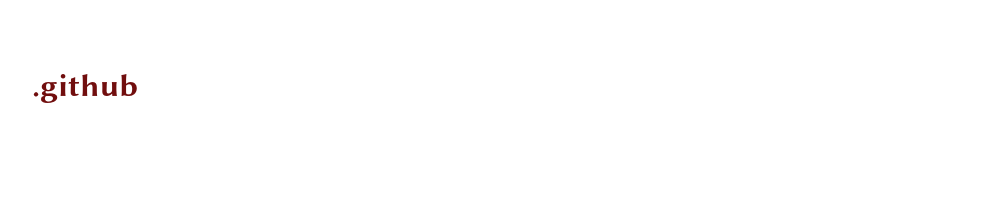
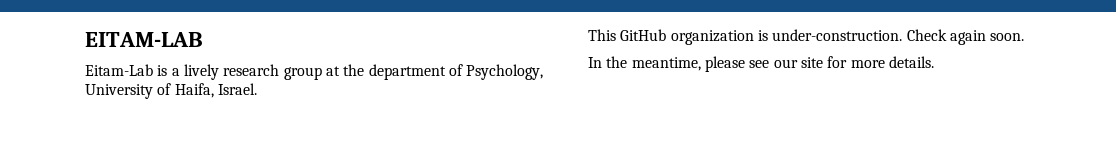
[32,74,138,103] .github -> [85,32,203,47] [85,64,544,80] [85,83,257,99] [588,29,1025,45] [588,56,934,72] EITAM-LAB // Eitam-Lab is a lively research group at the department of Psychology, University of Haifa, Israel. // This GitHub organization is under-construction. Check again soon. // In the meantime, please see our site for more details.

